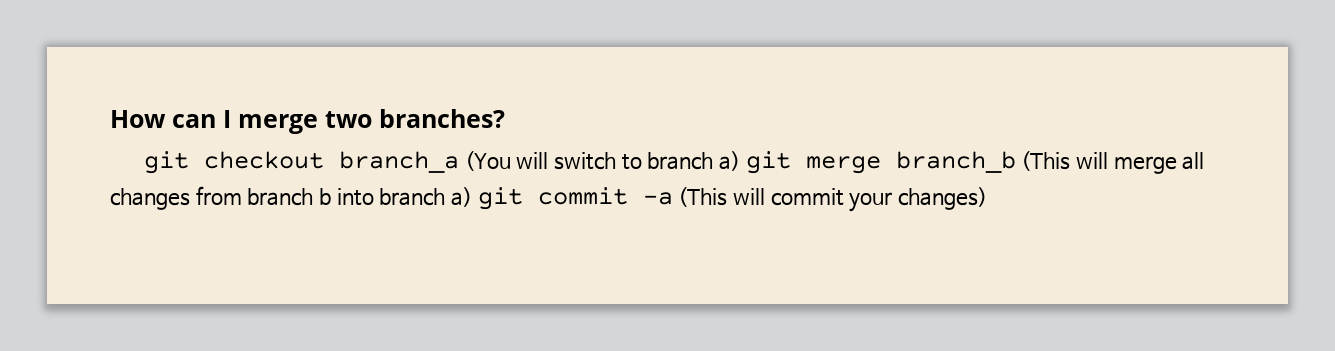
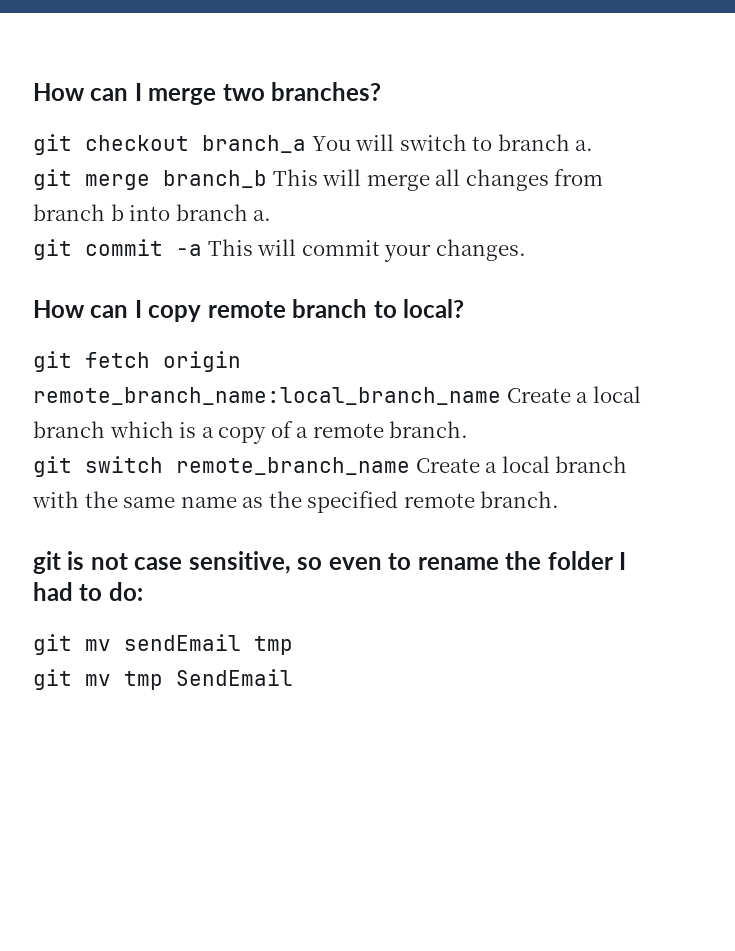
[464,151,511,171] (You -> [311,136,351,151] You
[718,151,740,171] a) -> [575,140,594,151] a. //
[1021,151,1071,171] (This -> [272,169,318,186] This
[450,187,472,207] a) -> [253,210,272,221] a. //
[678,187,728,207] (This -> [207,239,253,256] This
[897,187,987,210] changes) -> [435,239,526,261] [33,299,465,322] [33,351,241,372] [33,386,641,405] [33,421,469,444] [33,456,628,477] [32,491,560,513] [33,551,627,574] [33,582,143,601] [33,634,293,655] [33,669,293,690] changes. // How can I copy remote branch to local? // git fetch origin remote_branch_name:local_branch_name Create a local branch which is a copy of a remote branch. // git switch remote_branch_name Create a local branch with the same name as the specified remote branch. // git is not case sensitive, so even to rename the folder I had to do: // git mv sendEmail tmp // git mv tmp SendEmail

